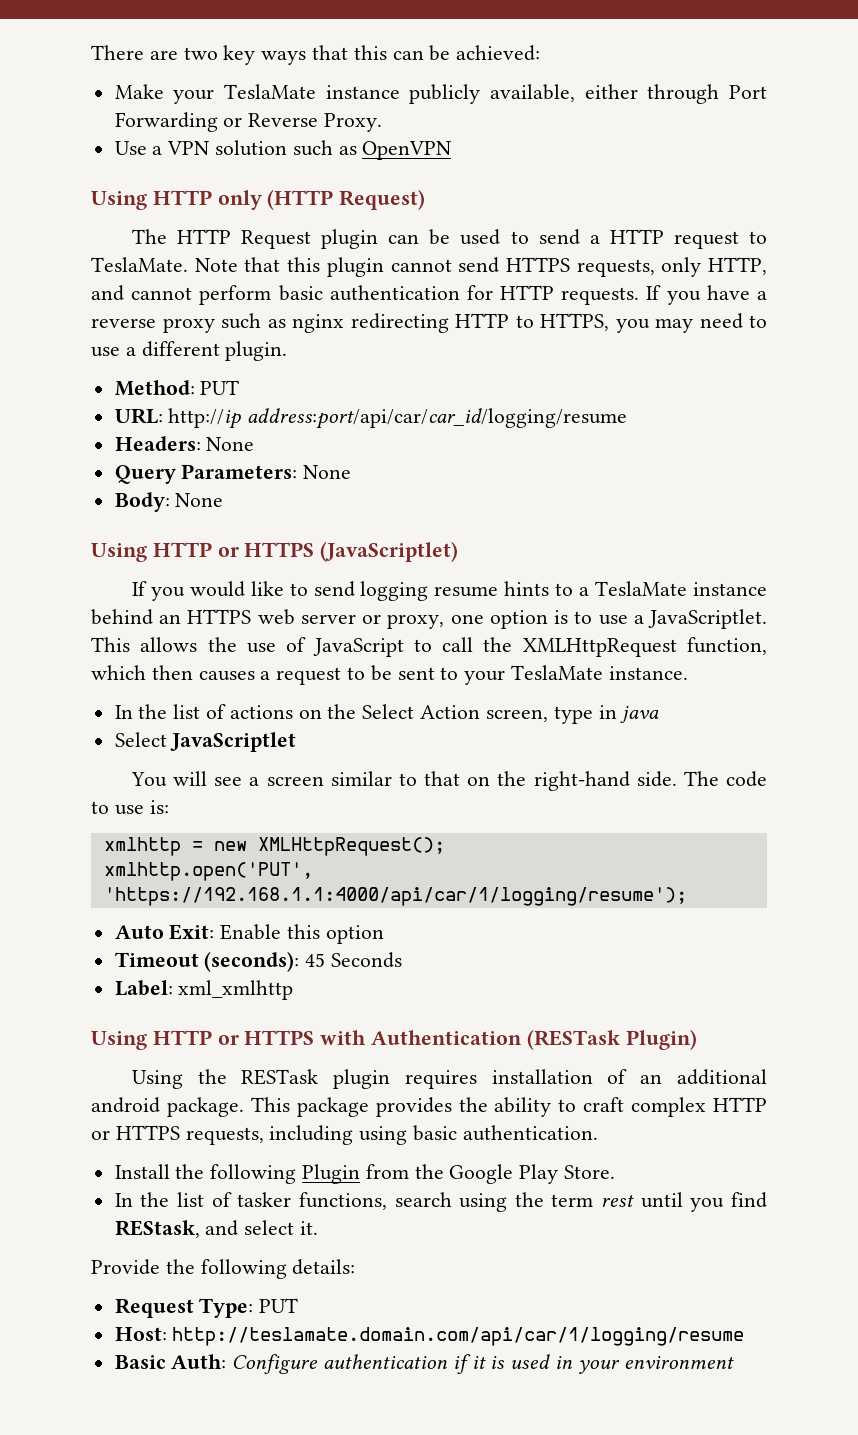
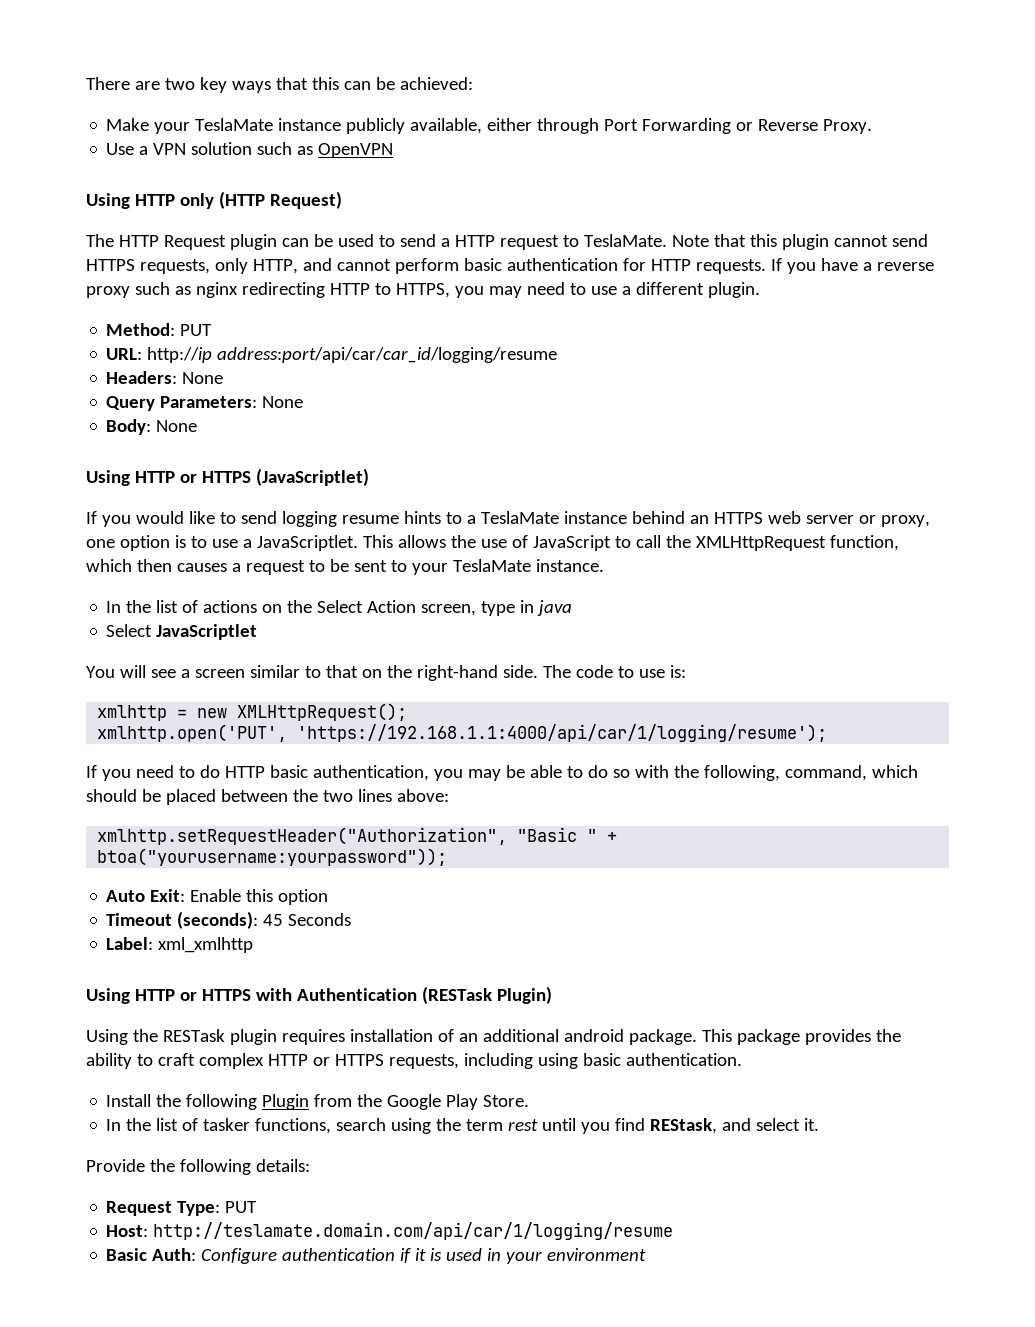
(687, 896) none -> [86,765,918,781] [86,789,449,805] [97,827,618,845] [97,848,448,866] // If you need to do HTTP basic authentication, you may be able to do so with the following, command, which should be placed between the two lines above: // xmlhttp.setRequestHeader("Authorization", "Basic " + btoa("yourusername:yourpassword"));

